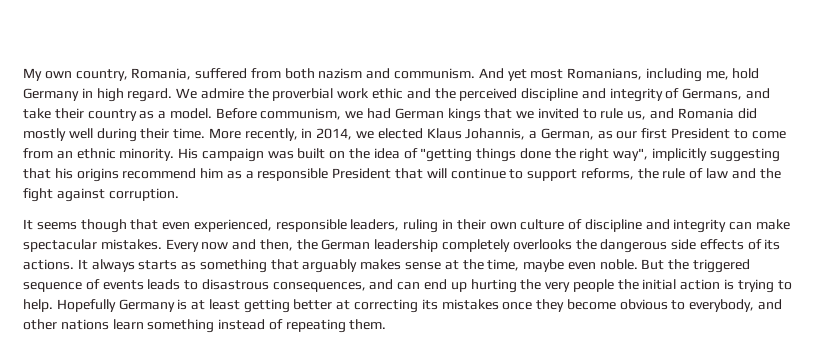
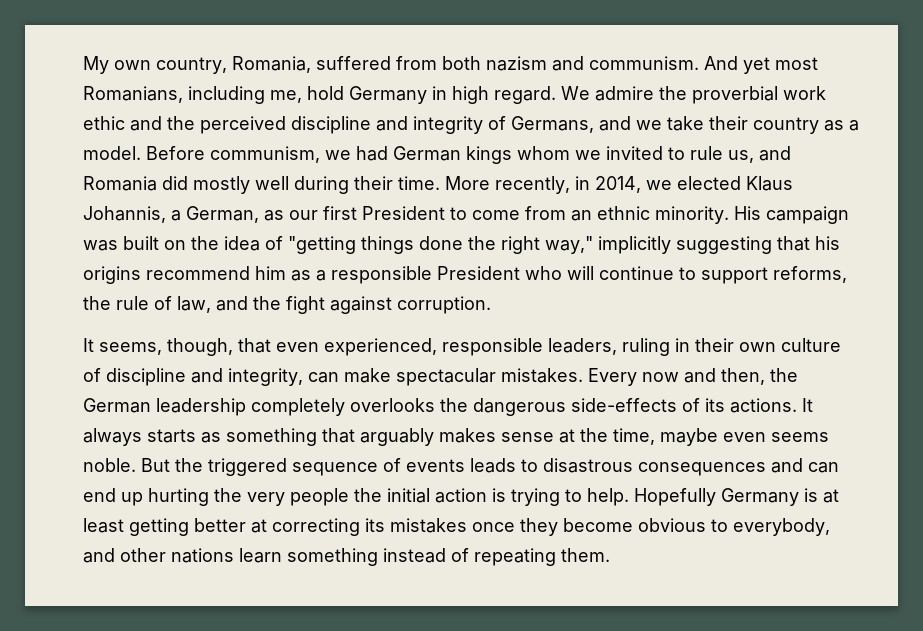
(771, 93) none -> [636,120,662,130] we
[484,108,513,119] that -> [517,146,570,160] whom
[613,148,649,161] way", -> [545,236,593,254] way,"
[395,168,424,179] that -> [525,266,562,280] who
[706,168,729,179] law -> [177,296,211,313] law,
[36,219,127,233] seems though -> [99,338,233,356] seems, though,
[673,219,727,233] integrity -> [228,368,303,386] integrity,
[671,239,744,250] side effects -> [571,398,677,412] side-effects
(596, 266) none -> [771,432,829,442] seems
[272,282,366,292] consequences, -> [638,462,766,476] consequences

